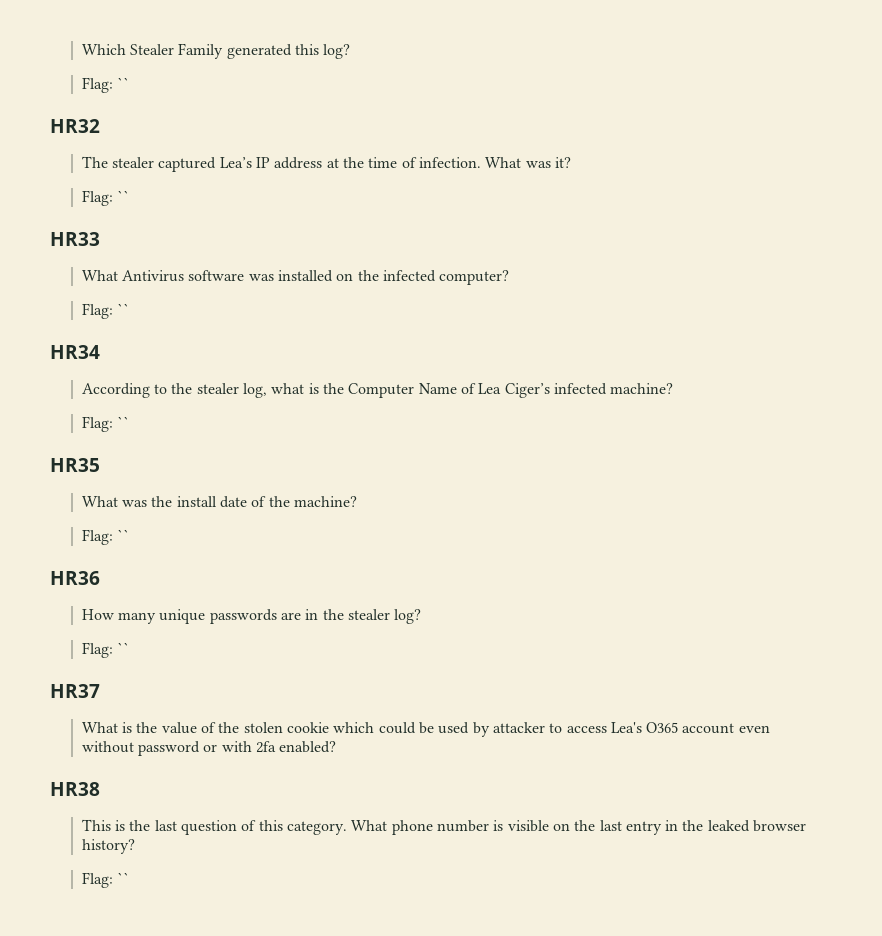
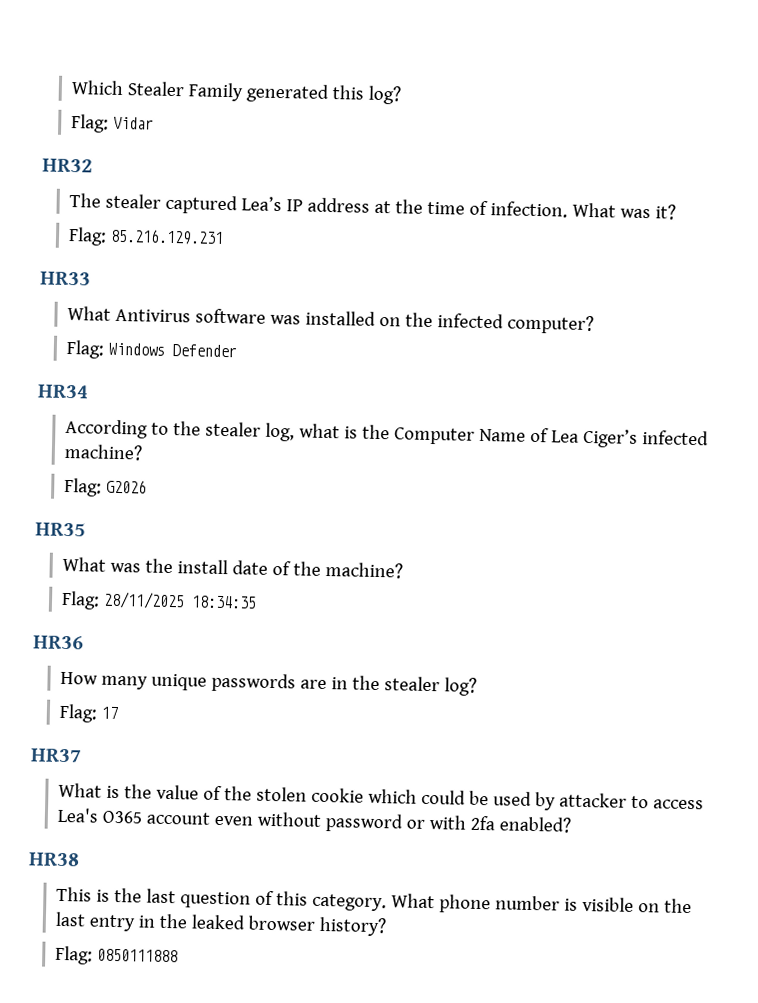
[117,77,130,89] `` -> [112,116,154,130] Vidar
[117,190,130,202] `` -> [109,228,224,245] 85.216.129.231
[117,303,130,315] `` -> [107,342,237,358] Windows Defender
[117,416,130,428] `` -> [105,479,147,494] G2026
[117,529,130,541] `` -> [102,591,257,610] 28/11/2025 18:34:35
[117,642,130,654] `` -> [100,706,119,720] 17
[117,872,130,884] `` -> [96,948,178,963] 0850111888

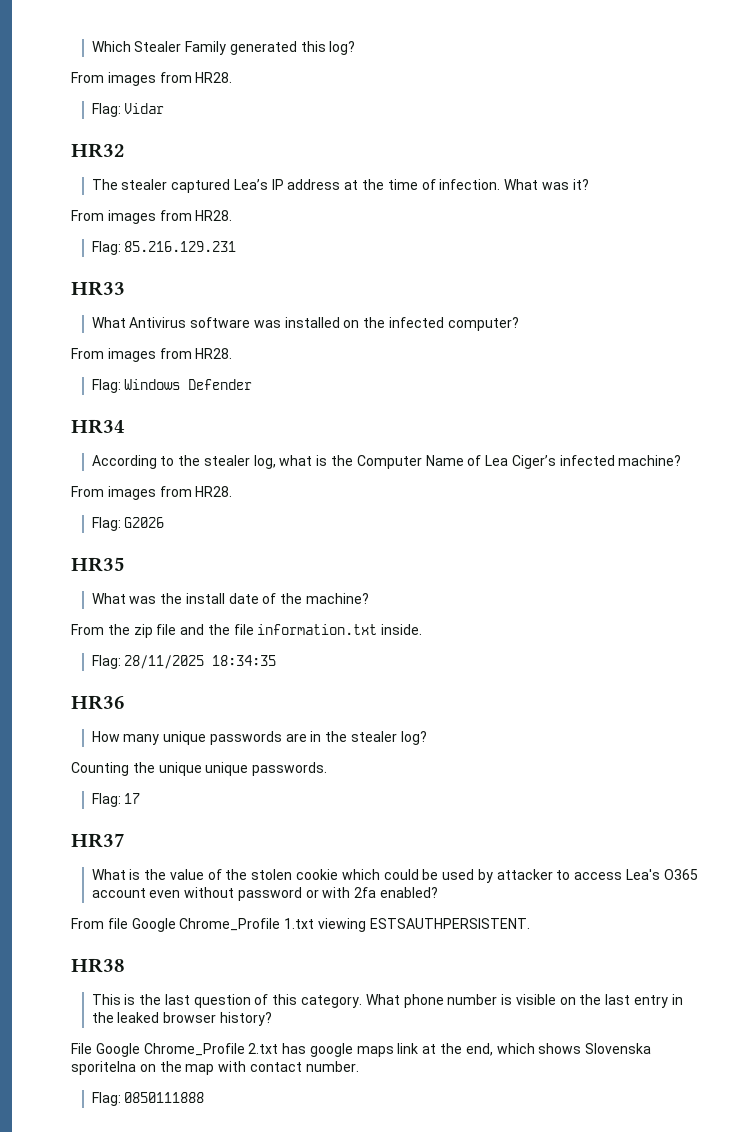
(401, 95) none -> [71,72,233,86] // From images from HR28.
(676, 212) none -> [71,210,233,224] // From images from HR28.
(594, 324) none -> [71,348,233,362] // From images from HR28.
(143, 452) none -> [71,486,233,500] // From images from HR28.
(403, 570) none -> [71,624,423,638] // From the zip file and the file information.txt inside.
(477, 686) none -> [71,762,328,776] // Counting the unique unique passwords.
(571, 824) none -> [71,918,530,932] // From file Google Chrome_Profile 1.txt viewing ESTSAUTHPERSISTENT.
(387, 926) none -> [71,1043,652,1057] [71,1061,359,1075] // File Google Chrome_Profile 2.txt has google maps link at the end, which shows Slovenska sporitelna on the map with contact number.

